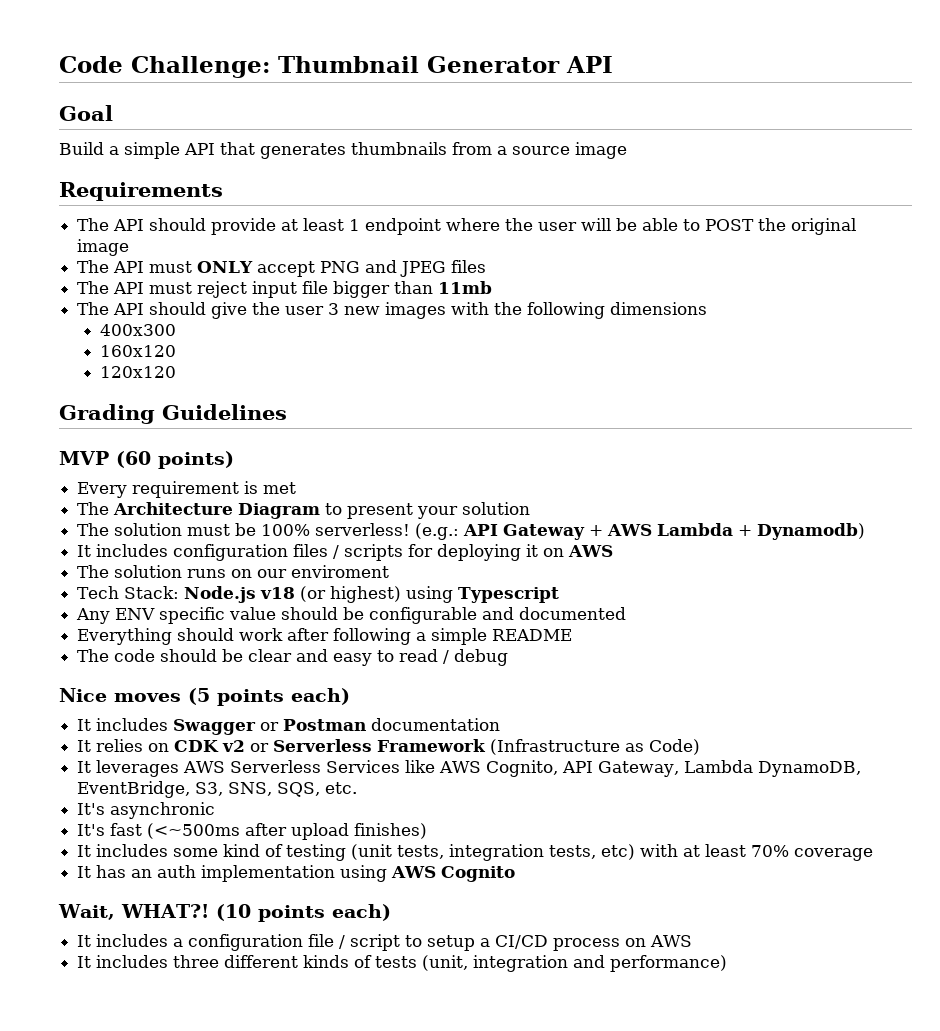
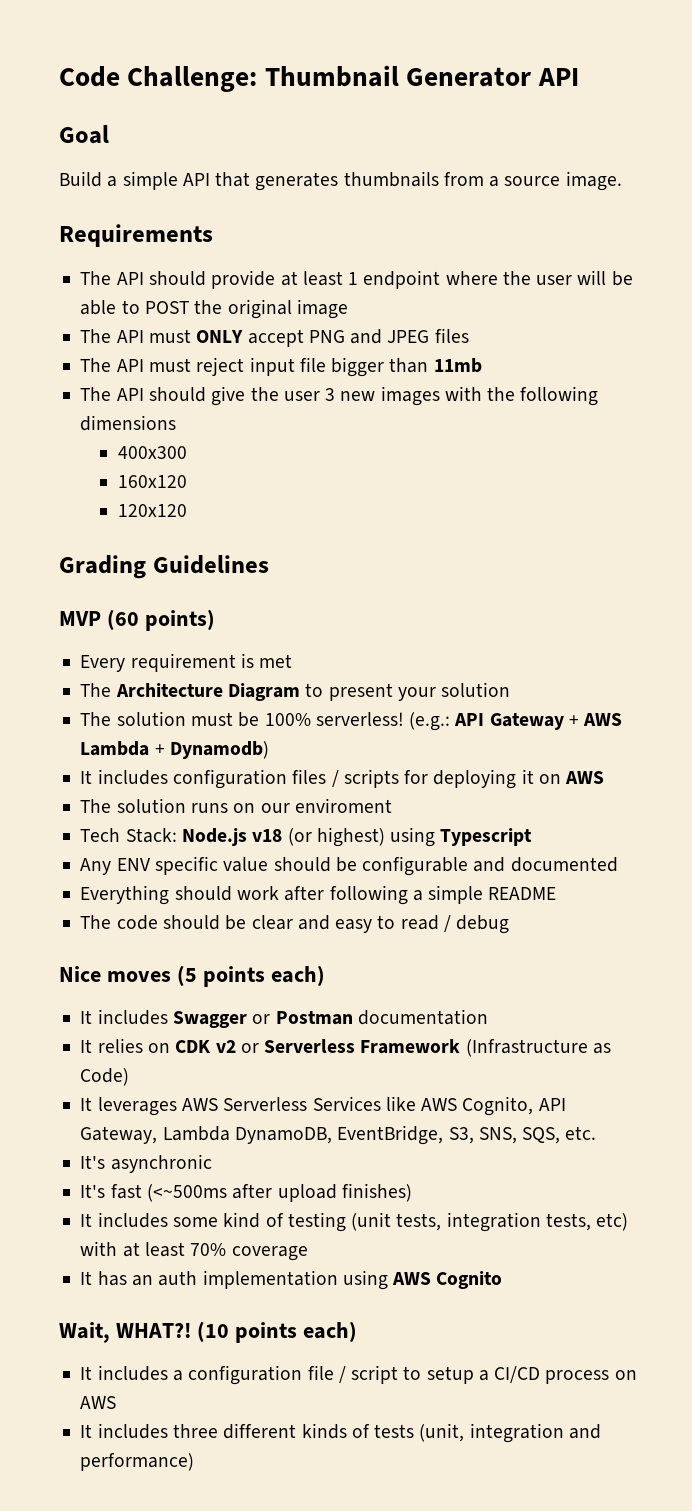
[575,142,627,159] image -> [565,171,622,191] image.

